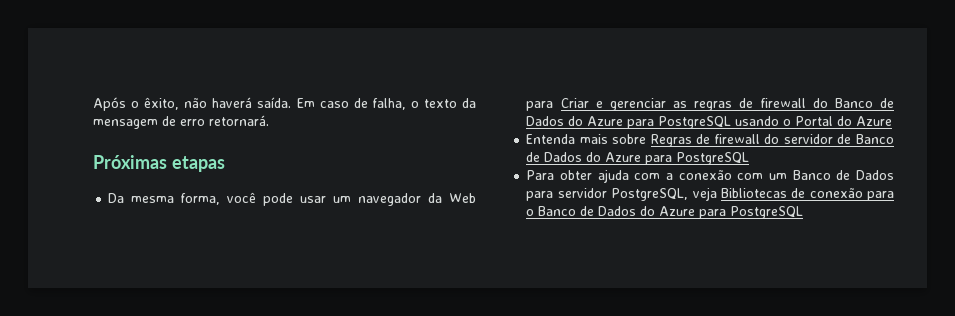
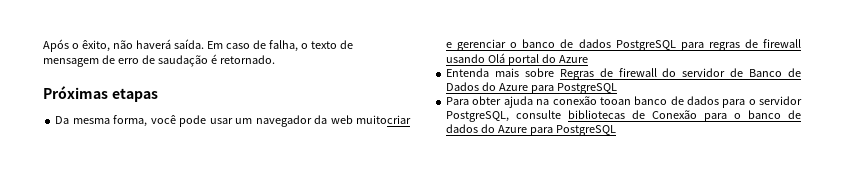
[461,98,476,108] da -> [339,40,353,49] de
[209,115,269,126] retornará. -> [141,54,275,67] de saudação é retornado.
[449,193,477,203] [526,98,894,111] [526,116,834,129] Web para Criar e gerenciar as regras de firewall do Banco de Dados do Azure para PostgreSQL usando o Portal -> [330,115,412,124] [446,39,801,51] [446,53,540,66] web muitocriar e gerenciar o banco de dados PostgreSQL para regras de firewall usando Olá portal
[634,170,894,180] [526,187,894,201] [526,206,637,216] com a conexão com um Banco de Dados para servidor PostgreSQL, veja Bibliotecas de conexão para o Banco de Dados -> [536,96,802,108] [446,110,801,122] [446,124,479,133] na conexão tooan banco de dados para o servidor PostgreSQL, consulte bibliotecas de Conexão para o banco de dados

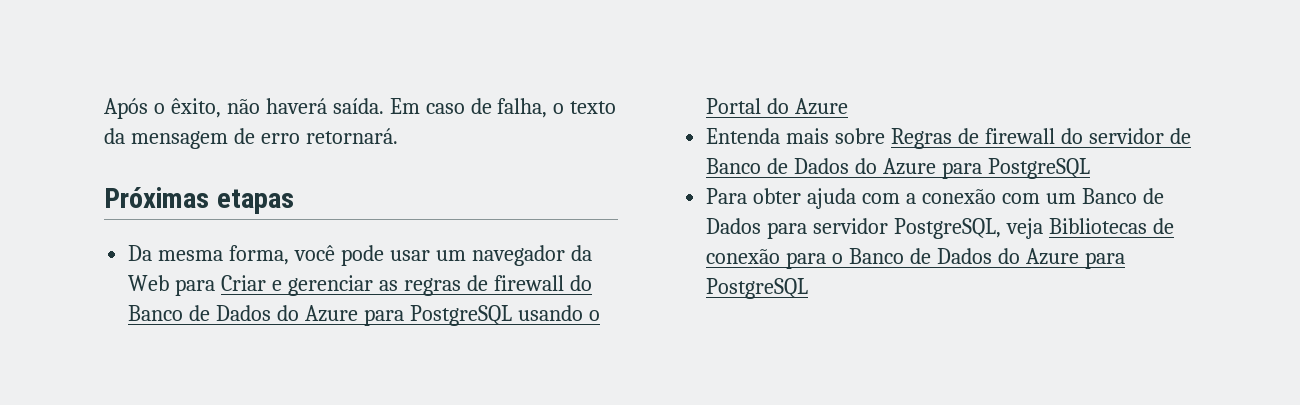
[339,40,353,49] de -> [104,128,125,144] da
[141,54,275,67] de saudação é retornado. -> [305,128,398,144] retornará.
[330,115,412,124] [446,39,801,51] [446,53,540,66] web muitocriar e gerenciar o banco de dados PostgreSQL para regras de firewall usando Olá portal -> [128,275,592,296] [128,305,600,326] [706,98,762,114] Web para Criar e gerenciar as regras de firewall do Banco de Dados do Azure para PostgreSQL usando o Portal
[536,96,802,108] [446,110,801,122] [446,124,479,133] na conexão tooan banco de dados para o servidor PostgreSQL, consulte bibliotecas de Conexão para o banco de dados -> [862,188,1164,204] [706,218,1174,239] [706,248,992,269] com a conexão com um Banco de Dados para servidor PostgreSQL, veja Bibliotecas de conexão para o Banco de Dados

